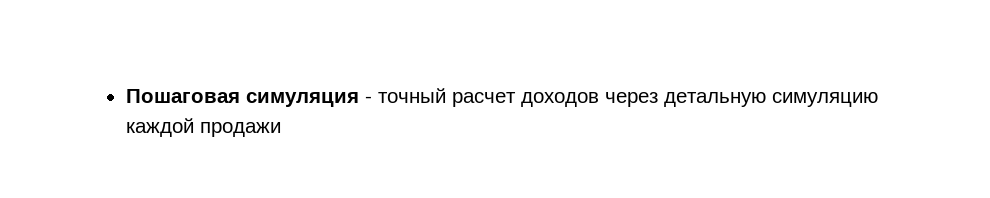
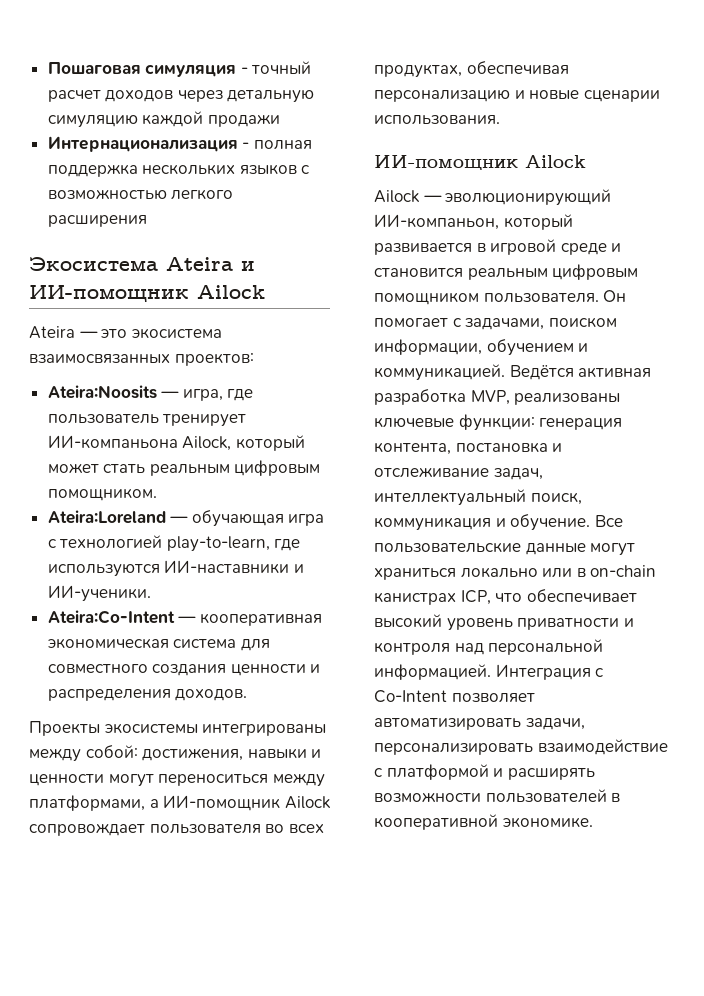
(281, 129) none -> [47,136,312,152] [47,164,311,177] [47,189,234,200] [47,215,147,227] [29,257,255,271] [29,285,265,302] [29,326,222,339] [29,353,254,366] [47,385,254,401] [47,414,247,427] [47,435,305,451] [47,460,321,476] [47,488,157,501] [47,510,325,527] [47,535,301,552] [47,560,304,577] [47,585,151,602] [47,610,322,626] [47,638,270,651] [47,664,321,676] [47,689,248,701] [29,721,327,736] [29,745,322,762] [29,773,325,787] [29,795,331,811] [29,823,324,836] [374,61,569,78] [374,90,660,102] [374,115,500,125] [374,155,586,170] [374,189,612,206] [374,214,573,230] [374,239,622,255] [374,264,639,280] [374,290,627,305] [374,317,617,330] [374,339,589,356] [374,364,652,381] [374,389,621,405] [374,414,623,431] [374,442,563,455] [374,467,543,480] [374,489,582,506] [374,514,623,531] [374,542,636,556] [374,565,657,580] [374,589,637,605] [374,614,634,631] [374,639,604,655] [374,664,605,680] [374,690,535,703] [374,718,585,730] [374,739,668,755] [374,764,595,780] [374,789,621,803] [374,814,593,830] // Интернационализация - полная поддержка нескольких языков с возможностью легкого расширения // Экосистема Ateira и ИИ-помощник Ailock // Ateira — это экосистема взаимосвязанных проектов: // Ateira:Noosits — игра, где пользователь тренирует ИИ-компаньона Ailock, который может стать реальным цифровым помощником. // Ateira:Loreland — обучающая игра с технологией play-to-learn, где используются ИИ-наставники и ИИ-ученики. // Ateira:Co-Intent — кооперативная экономическая система для совместного создания ценности и распределения доходов. // Проекты экосистемы интегрированы между собой: достижения, навыки и ценности могут переноситься между платформами, а ИИ-помощник Ailock сопровождает пользователя во всех продуктах, обеспечивая персонализацию и новые сценарии использования. // ИИ-помощник Ailock // Ailock — эволюционирующий ИИ-компаньон, который развивается в игровой среде и становится реальным цифровым помощником пользователя. Он помогает с задачами, поиском информации, обучением и коммуникацией. Ведётся активная разработка MVP, реализованы ключевые функции: генерация контента, постановка и отслеживание задач, интеллектуальный поиск, коммуникация и обучение. Все пользовательские данные могут храниться локально или в on-chain канистрах ICP, что обеспечивает высокий уровень приватности и контроля над персональной информацией. Интеграция с Co-Intent позволяет автоматизировать задачи, персонализировать взаимодействие с платформой и расширять возможности пользователей в кооперативной экономике.

